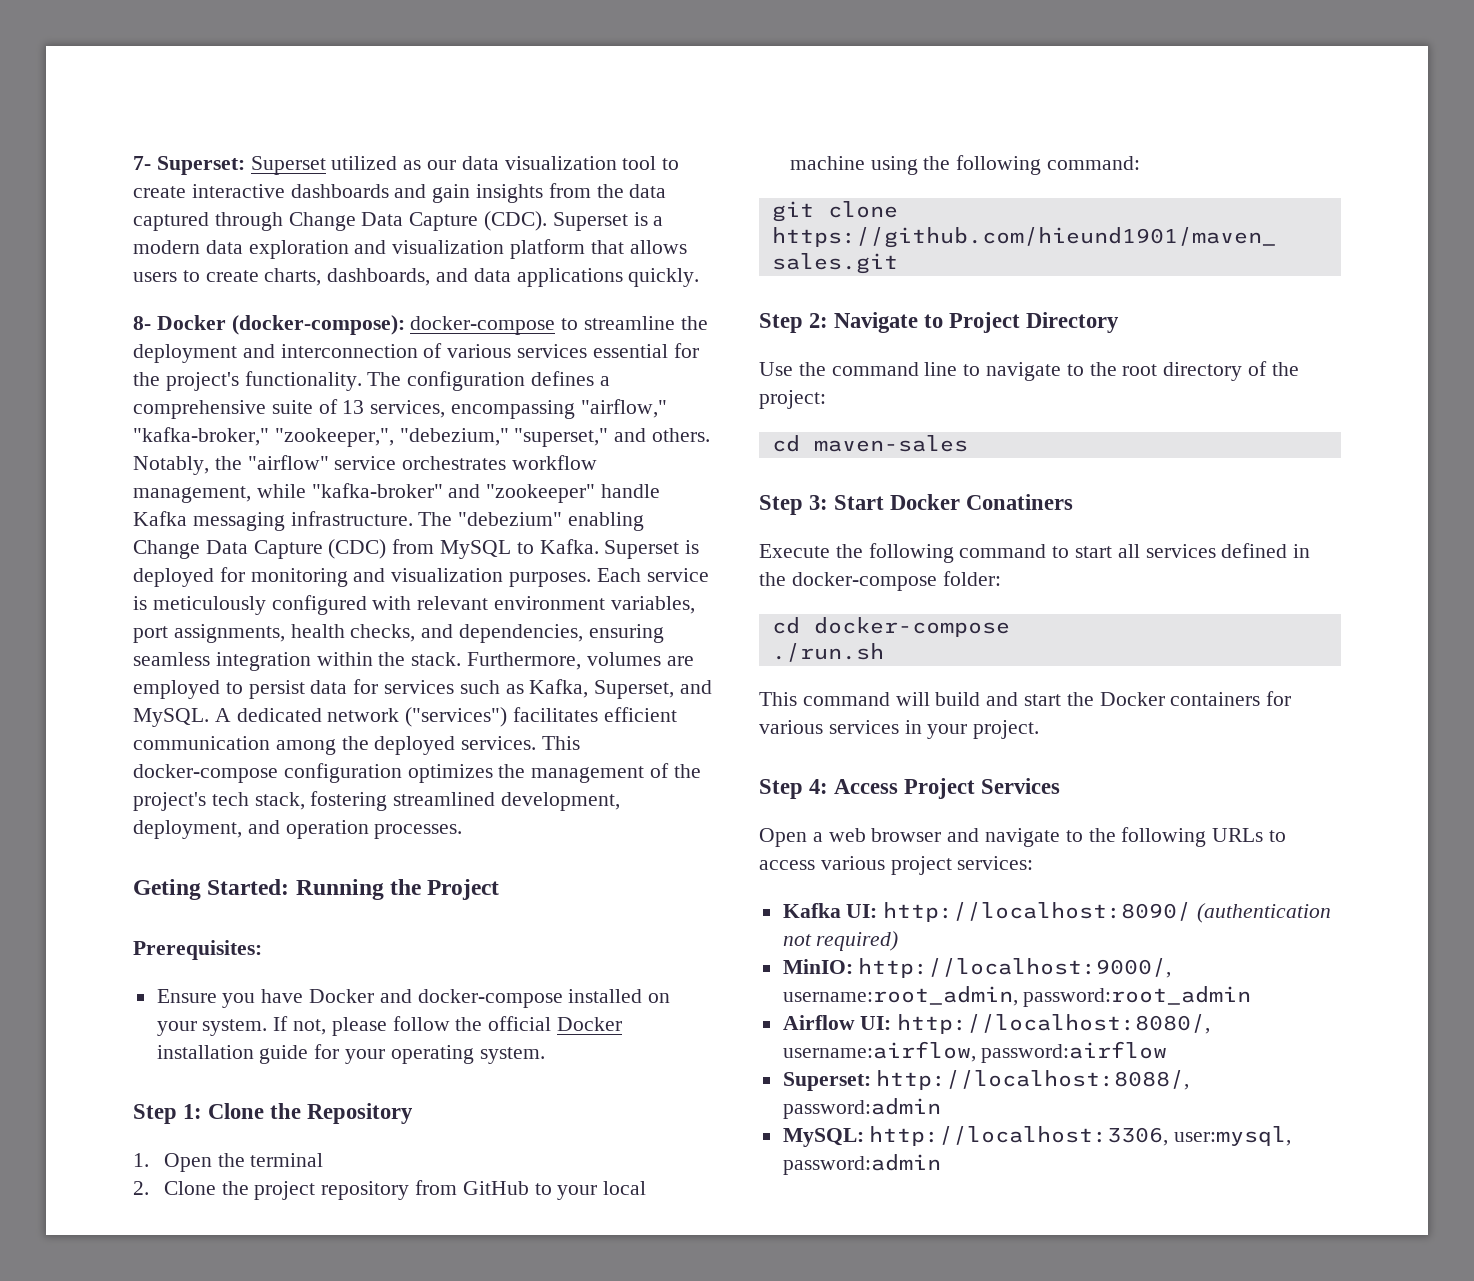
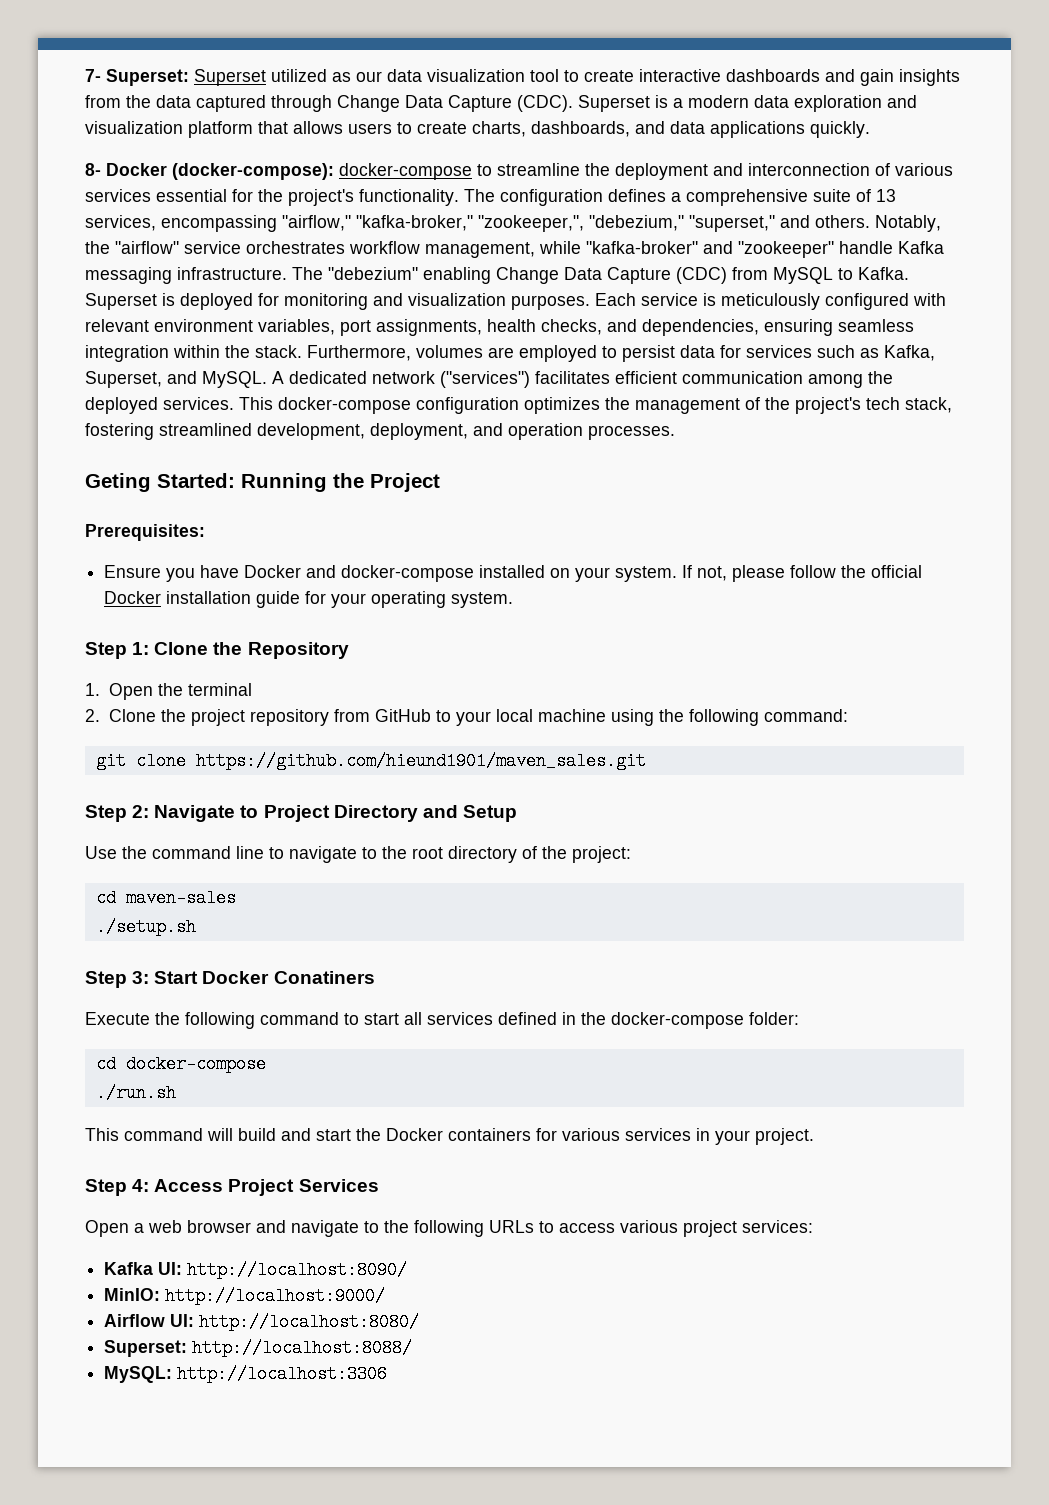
(1120, 322) none -> [422,805,517,822] and Setup
(968, 443) none -> [95,918,196,936] // ./setup.sh
[1197,903,1332,923] [782,931,899,951] [782,958,1172,978] [782,986,1252,1007] (authentication not required) // MinIO: http://localhost:9000/, username:root_admin, password:root_admin -> [104,1287,386,1305] // MinIO: http://localhost:9000/
[897,1014,1211,1034] [782,1041,1168,1063] [782,1070,1190,1091] [782,1098,941,1119] http://localhost:8080/, username:airflow, password:airflow // Superset: http://localhost:8088/, password:admin -> [199,1313,420,1331] [104,1339,413,1357] http://localhost:8080/ // Superset: http://localhost:8088/
[869,1126,1292,1146] [782,1154,941,1175] http://localhost:3306, user:mysql, password:admin -> [177,1365,388,1383] http://localhost:3306

